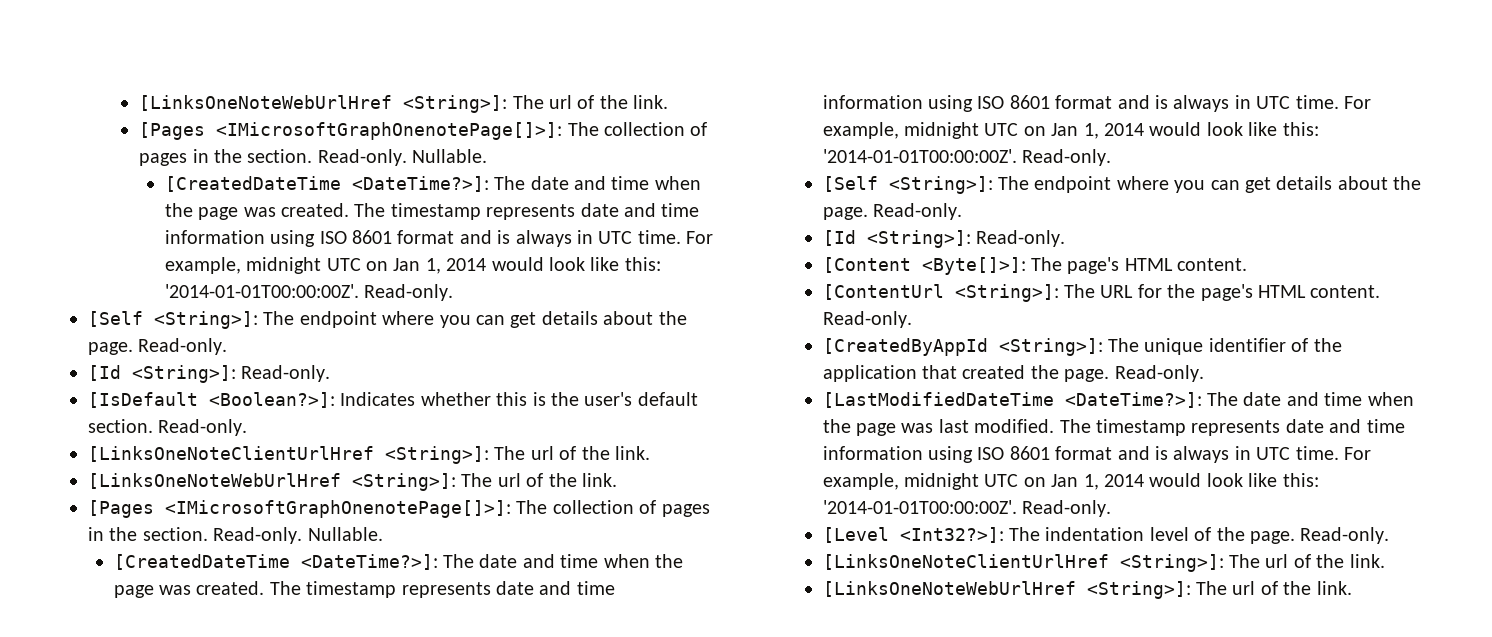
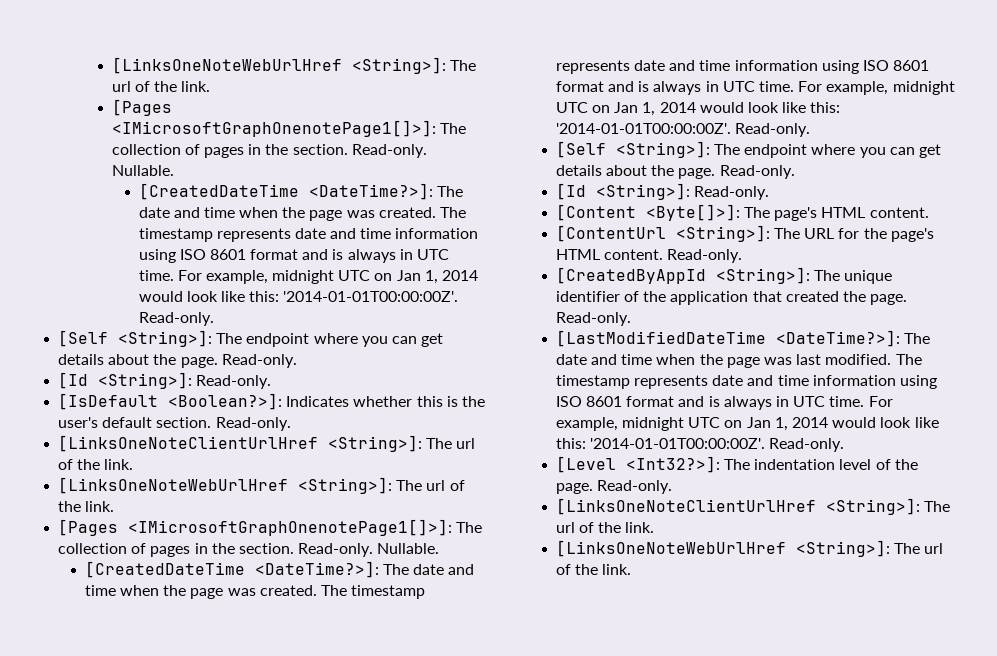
[139,95,669,113] [139,122,563,140] [LinksOneNoteWebUrlHref <String>]: The url of the link. // [Pages <IMicrosoftGraphOnenotePage[]>]: -> [111,57,476,74] [111,81,211,92] [111,99,172,116] [111,120,436,137] [LinksOneNoteWebUrlHref <String>]: The url of the link. // [Pages <IMicrosoftGraphOnenotePage1[]>]:
[165,500,511,518] <IMicrosoftGraphOnenotePage[]>]: -> [128,519,453,536] <IMicrosoftGraphOnenotePage1[]>]:

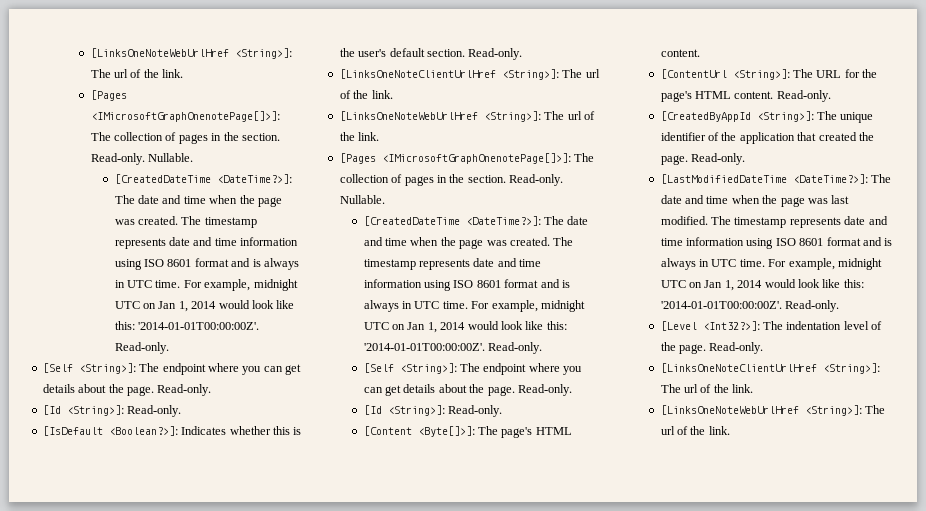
[111,57,476,74] [111,81,211,92] [111,99,172,116] [111,120,436,137] [LinksOneNoteWebUrlHref <String>]: The url of the link. // [Pages <IMicrosoftGraphOnenotePage1[]>]: -> [90,48,292,59] [90,69,184,78] [90,90,127,101] [90,111,280,122] [LinksOneNoteWebUrlHref <String>]: The url of the link. // [Pages <IMicrosoftGraphOnenotePage[]>]:
[128,519,453,536] <IMicrosoftGraphOnenotePage1[]>]: -> [381,153,571,164] <IMicrosoftGraphOnenotePage[]>]:

